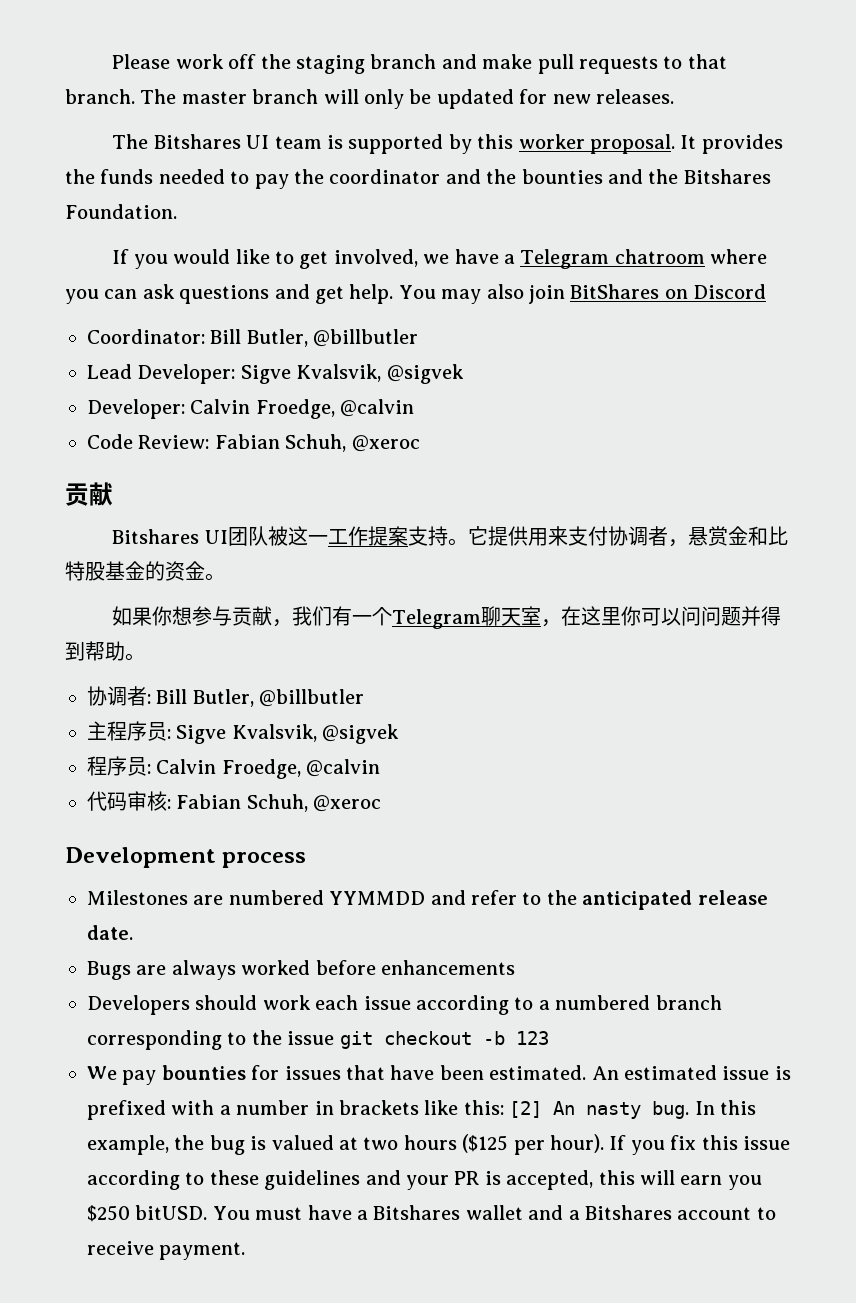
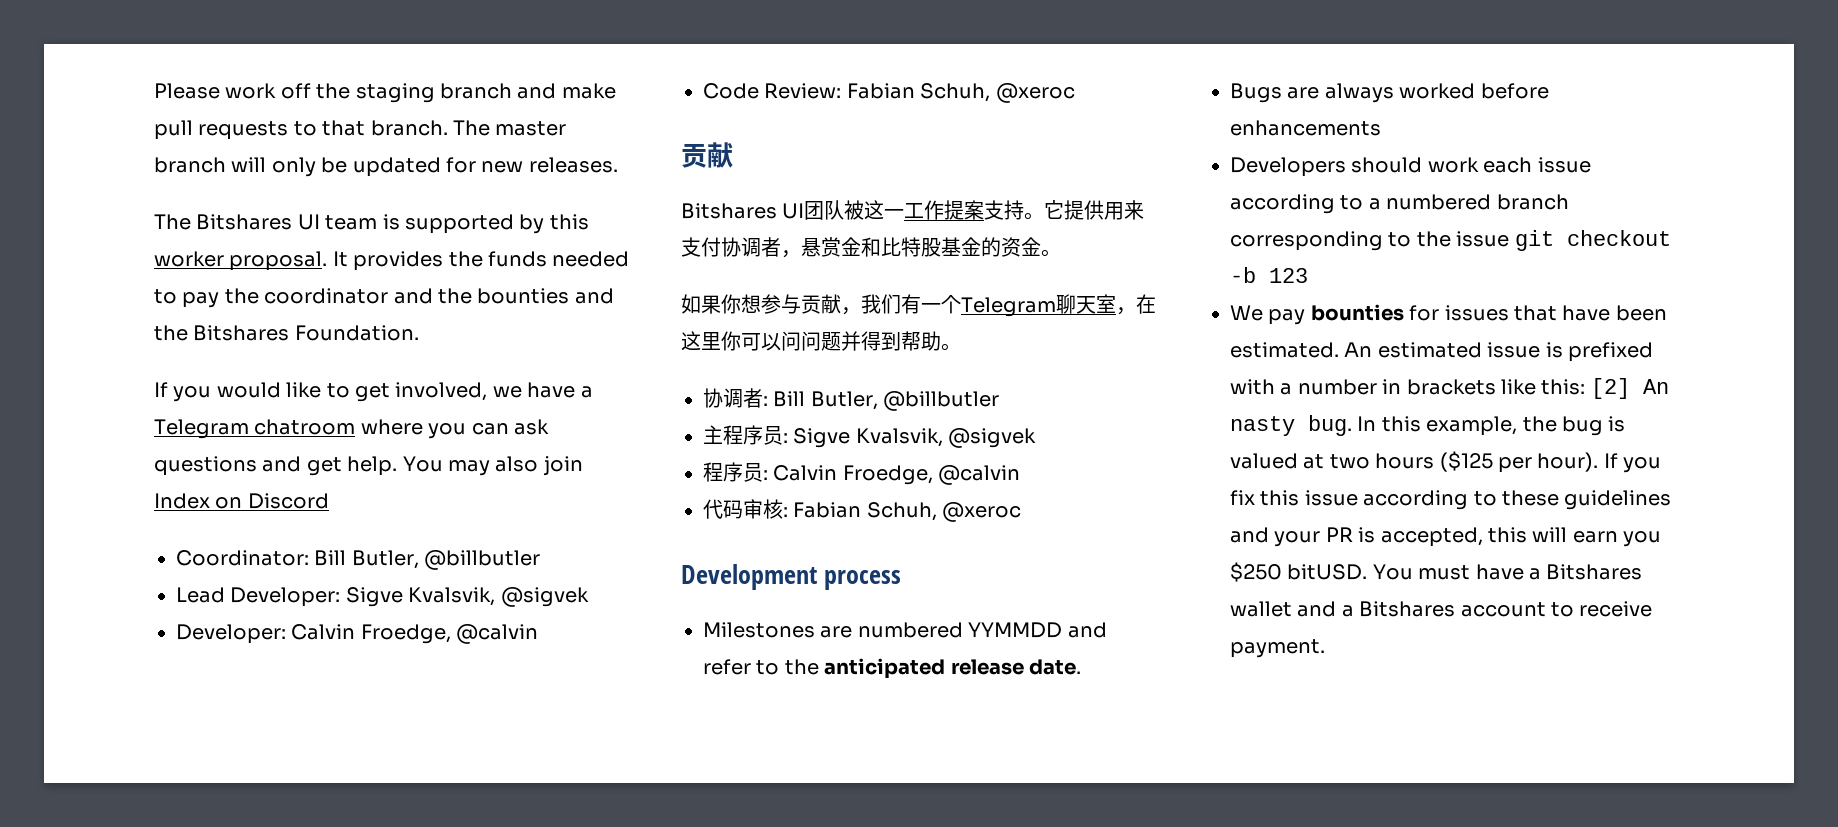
[570,284,660,299] BitShares -> [154,493,210,509] Index

